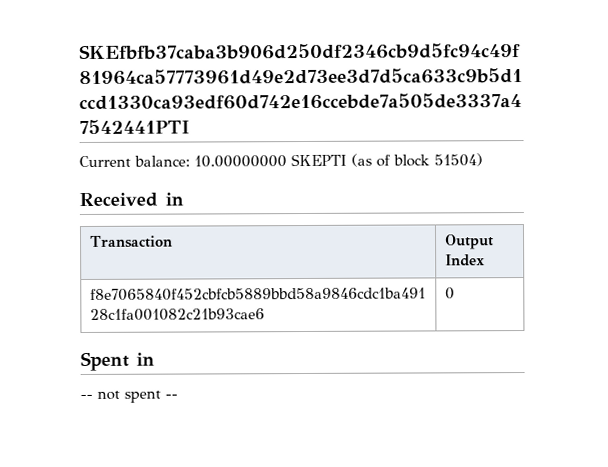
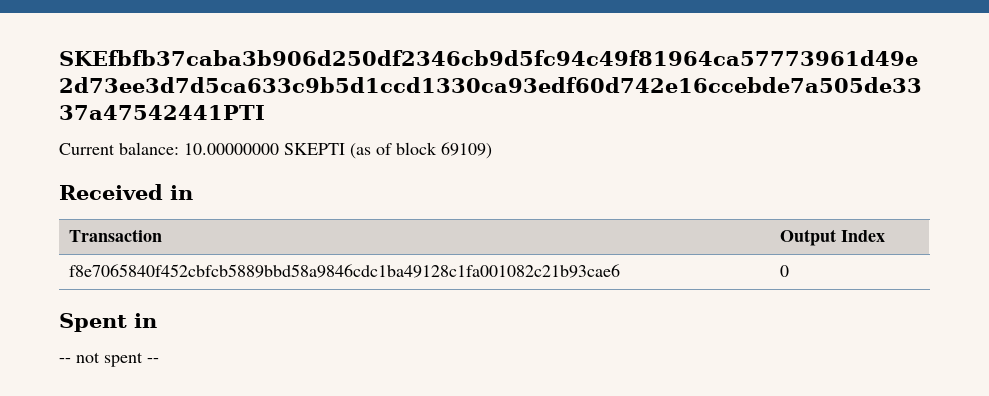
[434,153,483,167] 51504) -> [441,142,492,159] 69109)

